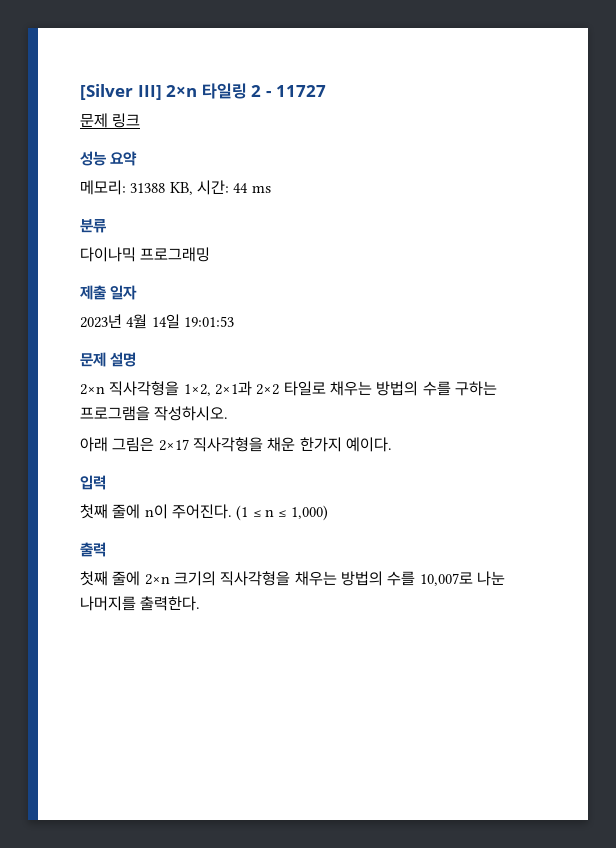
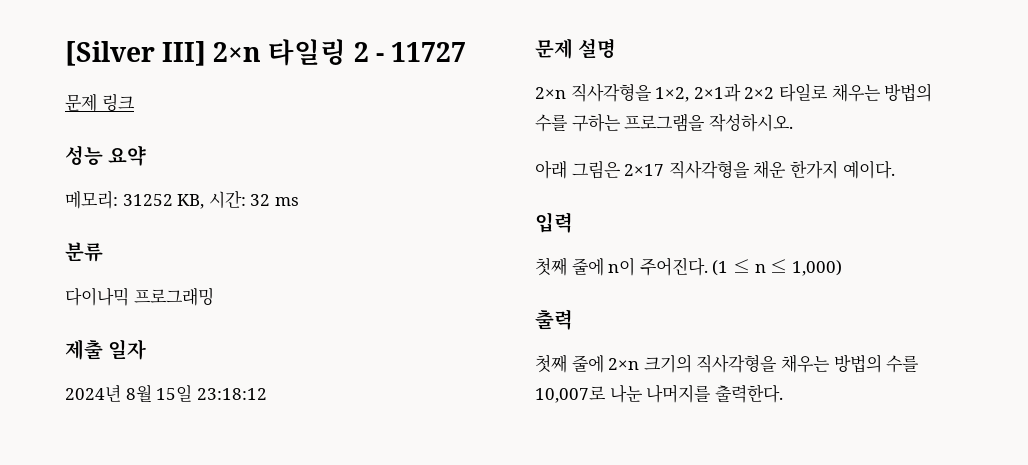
[130,183,166,193] 31388 -> [122,194,173,206] 31252
[233,183,249,193] 44 -> [250,194,271,206] 32
[80,314,234,329] 2023년 4월 14일 19:01:53 -> [65,385,267,402] 2024년 8월 15일 23:18:12

